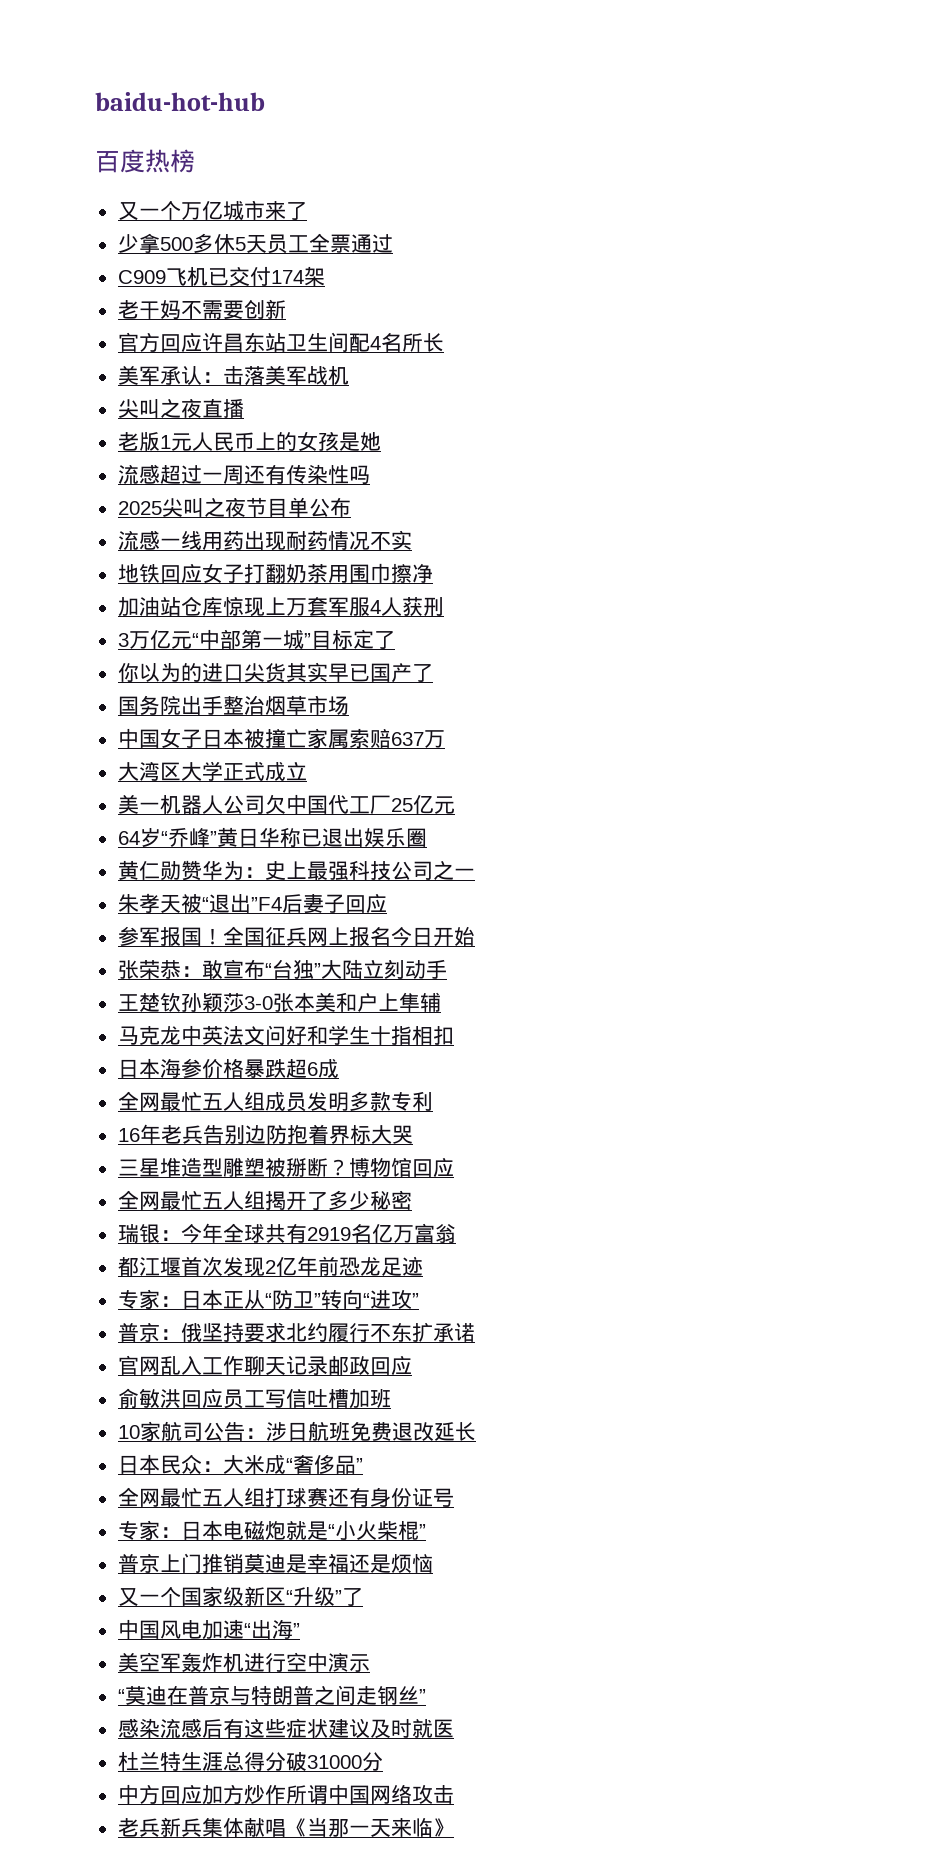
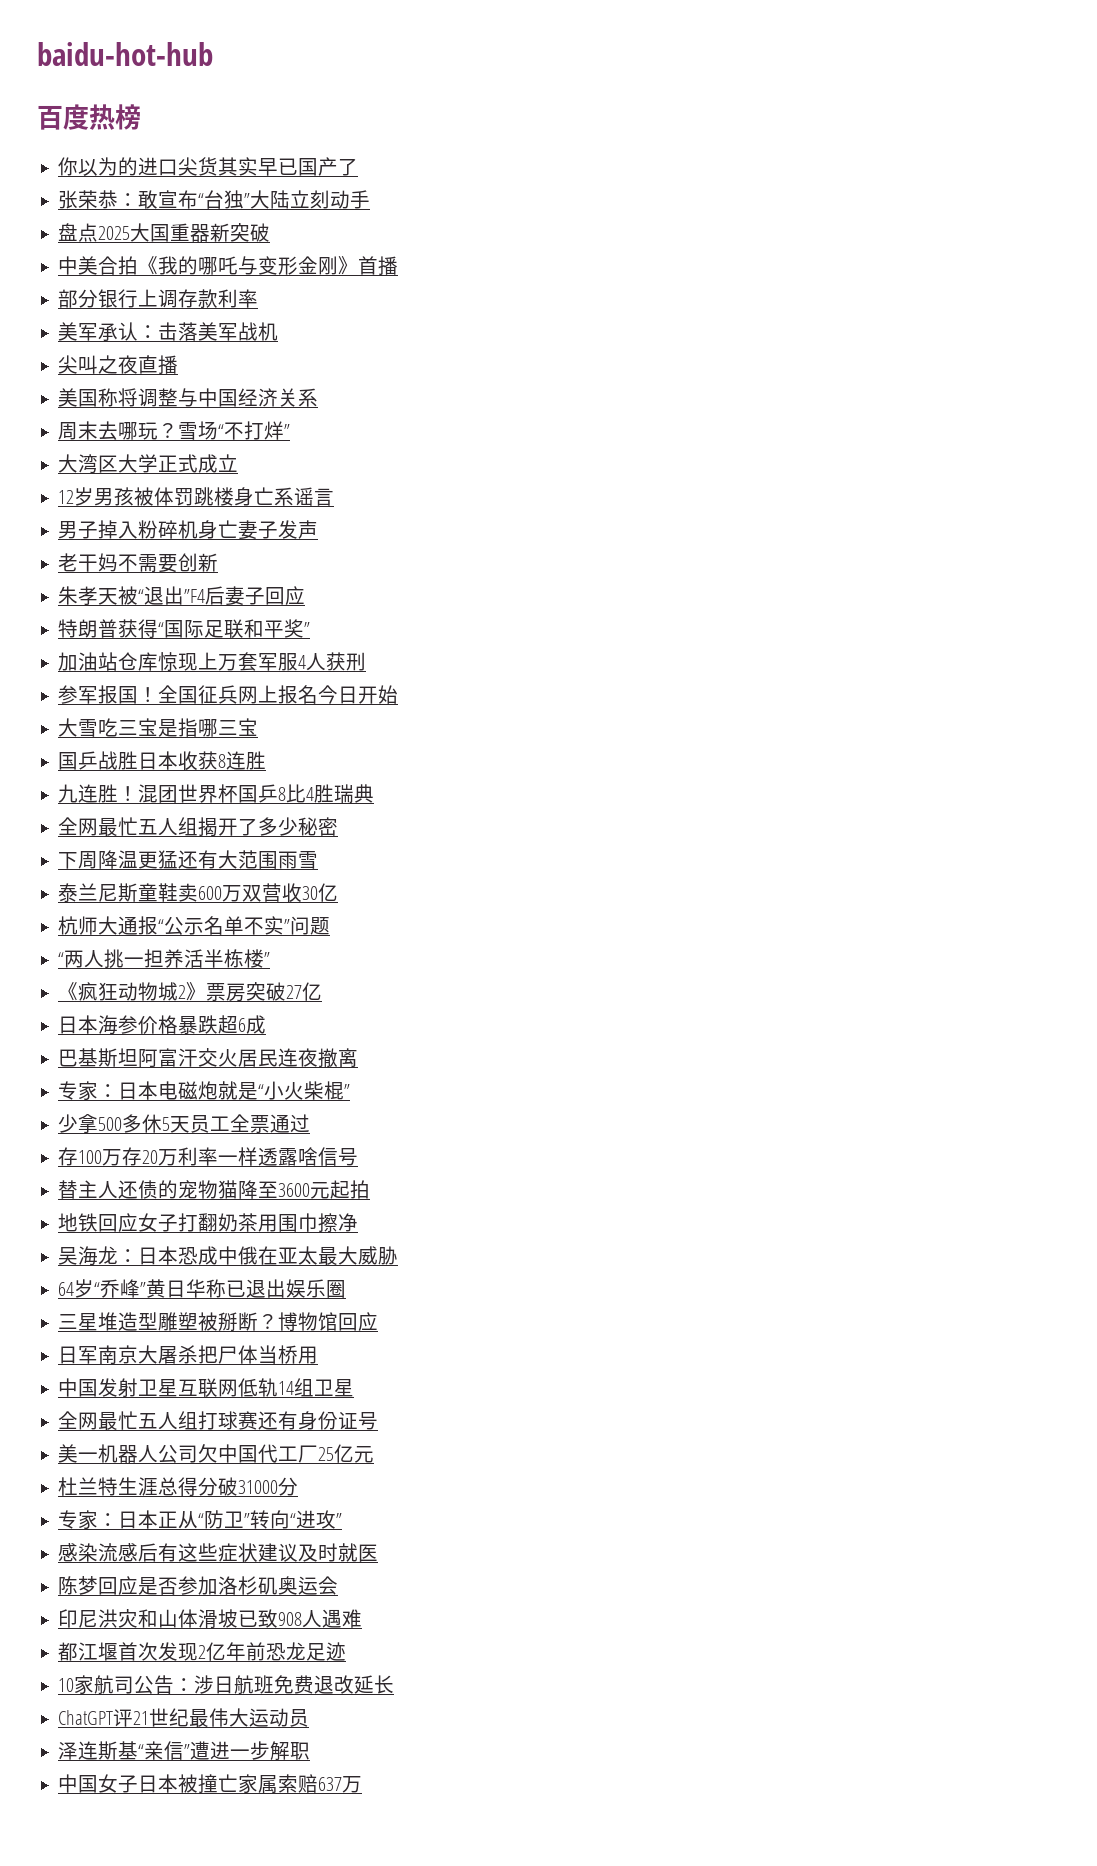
[117,200,307,221] [117,233,393,254] [117,266,325,287] [117,299,286,319] [117,332,444,352] 又一个万亿城市来了 // 少拿500多休5天员工全票通过 // C909飞机已交付174架 // 老干妈不需要创新 // 官方回应许昌东站卫生间配4名所长 -> [58,157,359,176] [58,190,371,209] [58,223,271,242] [58,256,399,276] [58,289,259,308] 你以为的进口尖货其实早已国产了 // 张荣恭：敢宣布“台独”大陆立刻动手 // 盘点2025大国重器新突破 // 中美合拍《我的哪吒与变形金刚》首播 // 部分银行上调存款利率
[117,431,381,451] [117,464,370,485] [117,497,351,518] [117,530,412,551] [117,563,433,583] 老版1元人民币上的女孩是她 // 流感超过一周还有传染性吗 // 2025尖叫之夜节目单公布 // 流感一线用药出现耐药情况不实 // 地铁回应女子打翻奶茶用围巾擦净 -> [58,388,319,407] [58,421,291,440] [58,454,239,474] [58,487,335,506] [58,520,319,540] [58,553,219,573] [58,586,306,606] [58,619,311,638] 美国称将调整与中国经济关系 // 周末去哪玩？雪场“不打烊” // 大湾区大学正式成立 // 12岁男孩被体罚跳楼身亡系谣言 // 男子掉入粉碎机身亡妻子发声 // 老干妈不需要创新 // 朱孝天被“退出”F4后妻子回应 // 特朗普获得“国际足联和平奖”
[117,629,395,650] [117,662,433,683] [117,695,349,715] [117,728,445,749] [117,761,307,781] [117,794,455,815] [117,827,427,848] [117,860,475,881] [117,893,387,914] // 3万亿元“中部第一城”目标定了 // 你以为的进口尖货其实早已国产了 // 国务院出手整治烟草市场 // 中国女子日本被撞亡家属索赔637万 // 大湾区大学正式成立 // 美一机器人公司欠中国代工厂25亿元 // 64岁“乔峰”黄日华称已退出娱乐圈 // 黄仁勋赞华为：史上最强科技公司之一 // 朱孝天被“退出”F4后妻子回应 -> (367, 661) none
[117,959,447,979] [117,992,441,1013] [117,1025,454,1046] 张荣恭：敢宣布“台独”大陆立刻动手 // 王楚钦孙颖莎3-0张本美和户上隼辅 // 马克龙中英法文问好和学生十指相扣 -> [58,718,259,737] [58,751,267,771] [58,784,375,803] [58,817,339,837] [58,850,319,869] [58,883,339,903] [58,916,331,935] [58,949,271,969] [58,982,323,1002] 大雪吃三宝是指哪三宝 // 国乒战胜日本收获8连胜 // 九连胜！混团世界杯国乒8比4胜瑞典 // 全网最忙五人组揭开了多少秘密 // 下周降温更猛还有大范围雨雪 // 泰兰尼斯童鞋卖600万双营收30亿 // 杭师大通报“公示名单不实”问题 // “两人挑一担养活半栋楼” // 《疯狂动物城2》票房突破27亿
[117,1091,433,1112] [117,1124,413,1144] 全网最忙五人组成员发明多款专利 // 16年老兵告别边防抱着界标大哭 -> [58,1048,359,1068] [58,1081,351,1101] [58,1114,311,1134] [58,1147,359,1166] [58,1180,371,1199] [58,1213,359,1233] [58,1246,399,1266] [58,1279,347,1298] 巴基斯坦阿富汗交火居民连夜撤离 // 专家：日本电磁炮就是“小火柴棍” // 少拿500多休5天员工全票通过 // 存100万存20万利率一样透露啥信号 // 替主人还债的宠物猫降至3600元起拍 // 地铁回应女子打翻奶茶用围巾擦净 // 吴海龙：日本恐成中俄在亚太最大威胁 // 64岁“乔峰”黄日华称已退出娱乐圈
[117,1190,412,1211] [117,1223,456,1243] [117,1256,423,1277] 全网最忙五人组揭开了多少秘密 // 瑞银：今年全球共有2919名亿万富翁 // 都江堰首次发现2亿年前恐龙足迹 -> [58,1345,319,1364] [58,1378,355,1397] [58,1411,379,1430] [58,1444,375,1463] [58,1477,299,1496] 日军南京大屠杀把尸体当桥用 // 中国发射卫星互联网低轨14组卫星 // 全网最忙五人组打球赛还有身份证号 // 美一机器人公司欠中国代工厂25亿元 // 杜兰特生涯总得分破31000分
[117,1322,475,1342] [117,1355,412,1375] [117,1388,391,1409] 普京：俄坚持要求北约履行不东扩承诺 // 官网乱入工作聊天记录邮政回应 // 俞敏洪回应员工写信吐槽加班 -> [58,1543,379,1562] [58,1576,339,1595] [58,1609,363,1628] [58,1642,347,1661] 感染流感后有这些症状建议及时就医 // 陈梦回应是否参加洛杉矶奥运会 // 印尼洪灾和山体滑坡已致908人遇难 // 都江堰首次发现2亿年前恐龙足迹
[117,1454,363,1475] [117,1487,454,1507] [117,1520,426,1540] [117,1553,433,1573] [117,1586,363,1606] [117,1619,300,1640] [117,1652,370,1673] [117,1685,426,1705] [117,1718,454,1738] [117,1751,383,1771] [117,1784,454,1805] [117,1817,454,1837] 日本民众：大米成“奢侈品” // 全网最忙五人组打球赛还有身份证号 // 专家：日本电磁炮就是“小火柴棍” // 普京上门推销莫迪是幸福还是烦恼 // 又一个国家级新区“升级”了 // 中国风电加速“出海” // 美空军轰炸机进行空中演示 // “莫迪在普京与特朗普之间走钢丝” // 感染流感后有这些症状建议及时就医 // 杜兰特生涯总得分破31000分 // 中方回应加方炒作所谓中国网络攻击 // 老兵新兵集体献唱《当那一天来临》 -> [58,1708,310,1727] [58,1741,311,1761] [58,1774,363,1794] ChatGPT评21世纪最伟大运动员 // 泽连斯基“亲信”遭进一步解职 // 中国女子日本被撞亡家属索赔637万

